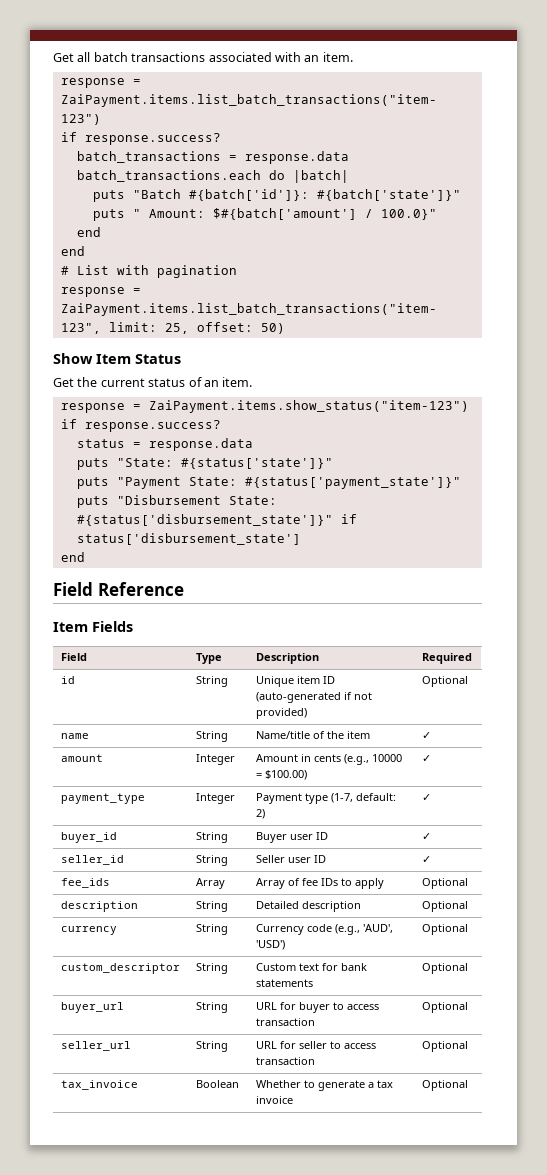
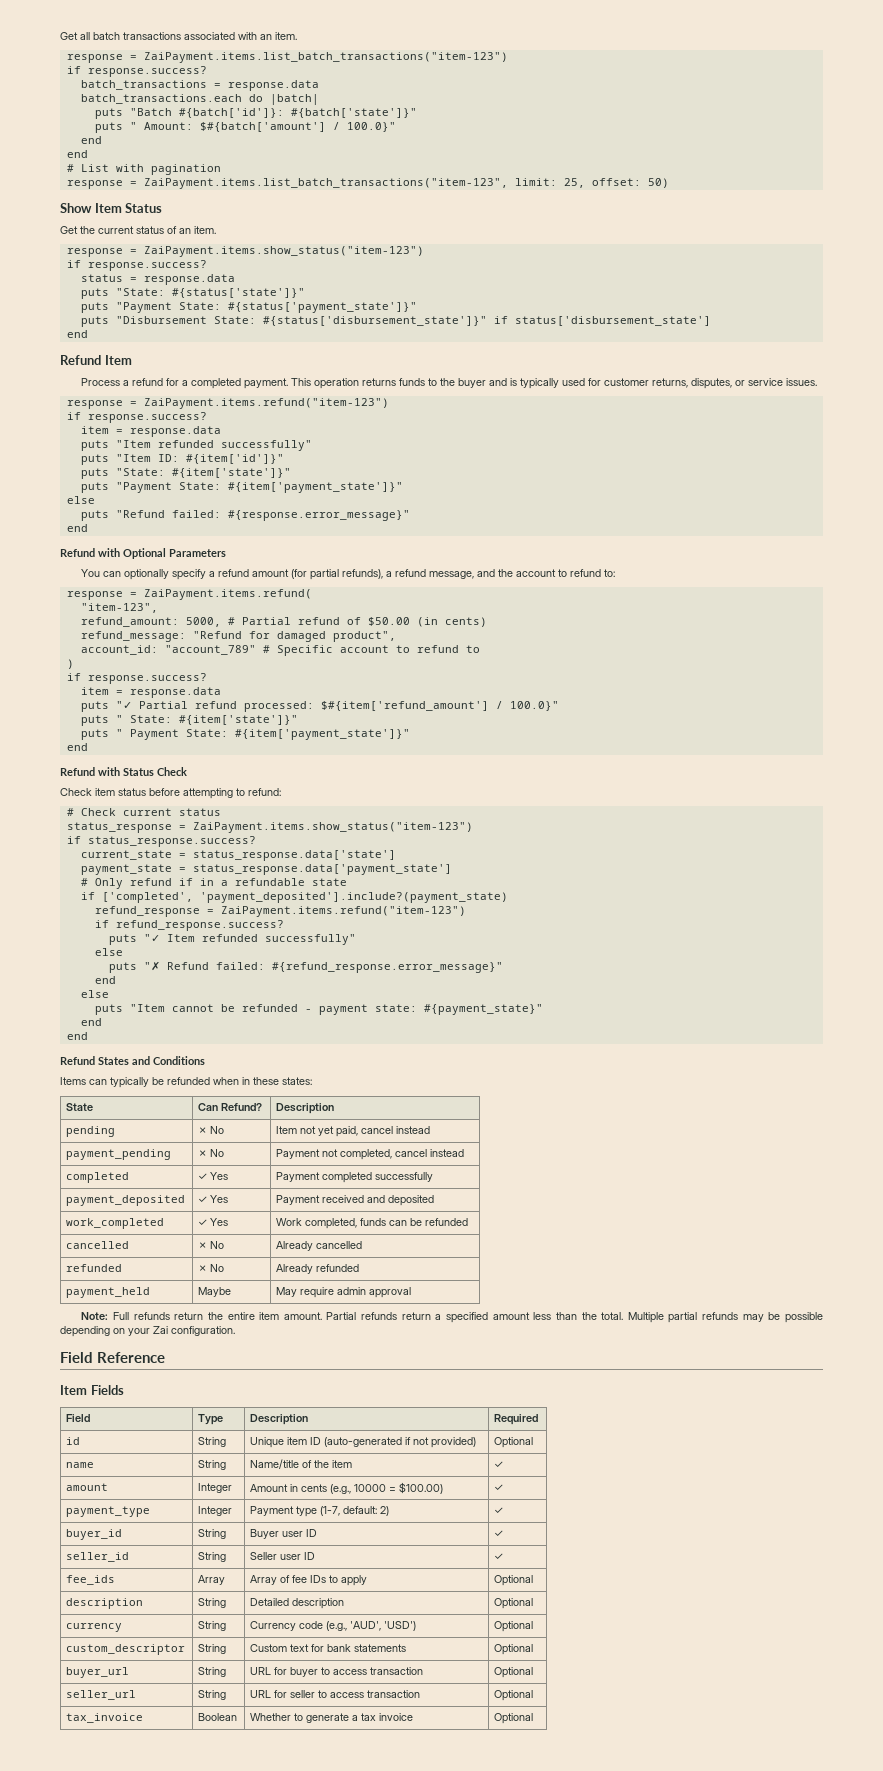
(85, 557) none -> [60,355,132,365] [81,378,818,389] [66,398,389,409] [66,412,207,423] [80,426,221,437] [80,440,312,451] [80,454,284,465] [80,468,291,479] [80,482,403,493] [66,496,95,504] [80,510,410,521] [66,524,88,532] [60,548,226,559] [81,569,616,580] [66,589,312,600] [80,603,158,613] [80,617,487,627] [80,631,396,642] [80,645,480,656] [66,659,74,669] [66,673,207,684] [80,687,221,698] [80,701,559,712] [80,715,298,726] [80,729,410,740] [66,743,88,751] [60,767,187,776] [60,788,281,799] [66,808,221,816] [66,822,473,833] [66,836,256,847] [80,850,396,861] [80,864,452,875] [80,878,347,889] [80,892,508,903] [94,906,466,917] [94,920,284,931] [108,934,356,945] [94,948,123,956] [108,961,503,973] [94,976,116,984] [80,990,109,998] [94,1004,543,1015] [80,1018,102,1026] [66,1032,88,1040] [60,1056,205,1065] [60,1077,312,1088] [66,1103,94,1111] [198,1103,263,1111] [276,1103,335,1114] [66,1126,116,1137] [198,1126,225,1134] [276,1126,431,1137] [66,1149,172,1160] [198,1149,225,1157] [276,1149,465,1160] [66,1172,130,1183] [198,1172,229,1180] [276,1172,434,1183] [66,1195,186,1206] [198,1195,229,1203] [276,1195,435,1206] [66,1218,165,1229] [198,1218,229,1226] [276,1218,469,1229] [66,1241,130,1249] [198,1241,225,1249] [276,1241,363,1251] [66,1264,123,1272] [198,1264,225,1272] [276,1264,360,1274] [66,1287,151,1298] [198,1287,232,1297] [276,1287,412,1298] [81,1312,824,1323] [60,1326,235,1337] // Refund Item // Process a refund for a completed payment. This operation returns funds to the buyer and is typically used for customer returns, disputes, or service issues. // response = ZaiPayment.items.refund("item-123") // if response.success? // item = response.data // puts "Item refunded successfully" // puts "Item ID: #{item['id']}" // puts "State: #{item['state']}" // puts "Payment State: #{item['payment_state']}" // else // puts "Refund failed: #{response.error_message}" // end // Refund with Optional Parameters // You can optionally specify a refund amount (for partial refunds), a refund message, and the account to refund to: // response = ZaiPayment.items.refund( // "item-123", // refund_amount: 5000, # Partial refund of $50.00 (in cents) // refund_message: "Refund for damaged product", // account_id: "account_789" # Specific account to refund to // ) // if response.success? // item = response.data // puts "✓ Partial refund processed: $#{item['refund_amount'] / 100.0}" // puts " State: #{item['state']}" // puts " Payment State: #{item['payment_state']}" // end // Refund with Status Check // Check item status before attempting to refund: // # Check current status // status_response = ZaiPayment.items.show_status("item-123") // if status_response.success? // current_state = status_response.data['state'] // payment_state = status_response.data['payment_state'] // # Only refund if in a refundable state // if ['completed', 'payment_deposited'].include?(payment_state) // refund_response = ZaiPayment.items.refund("item-123") // if refund_response.success? // puts "✓ Item refunded successfully" // else // puts "✗ Refund failed: #{refund_response.error_message}" // end // else // puts "Item cannot be refunded - payment state: #{payment_state}" // end // end // Refund States and Conditions // Items can typically be refunded when in these states: // State | Can Refund? | Description // pending | ✗ No | Item not yet paid, cancel instead // payment_pending | ✗ No | Payment not completed, cancel instead // completed | ✓ Yes | Payment completed successfully // payment_deposited | ✓ Yes | Payment received and deposited // work_completed | ✓ Yes | Work completed, funds can be refunded // cancelled | ✗ No | Already cancelled // refunded | ✗ No | Already refunded // payment_held | Maybe | May require admin approval // Note: Full refunds return the entire item amount. Partial refunds return a specified amount less than the total. Multiple partial refunds may be possible depending on your Zai configuration.

